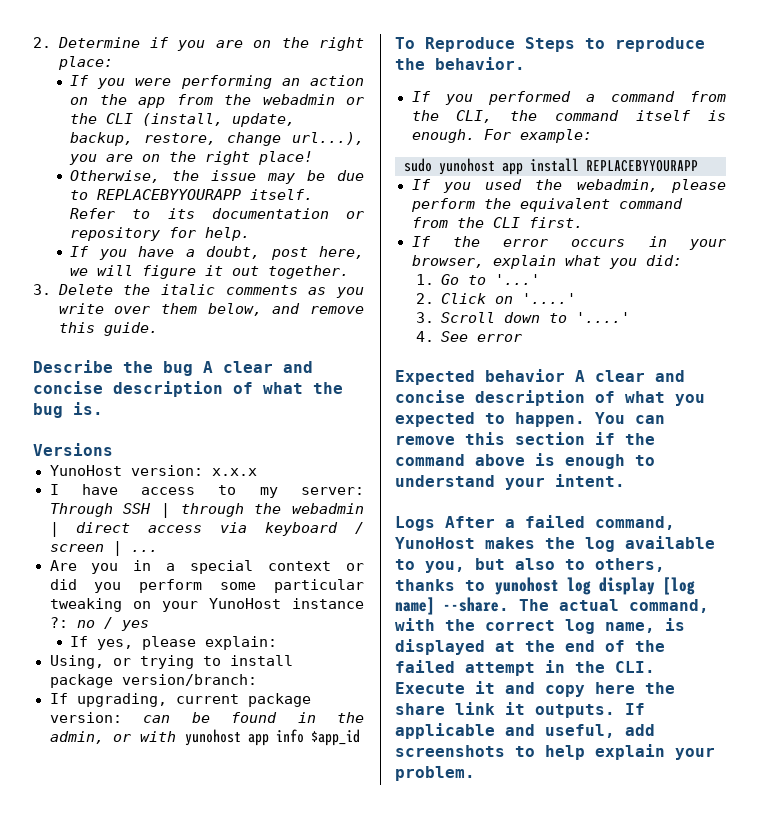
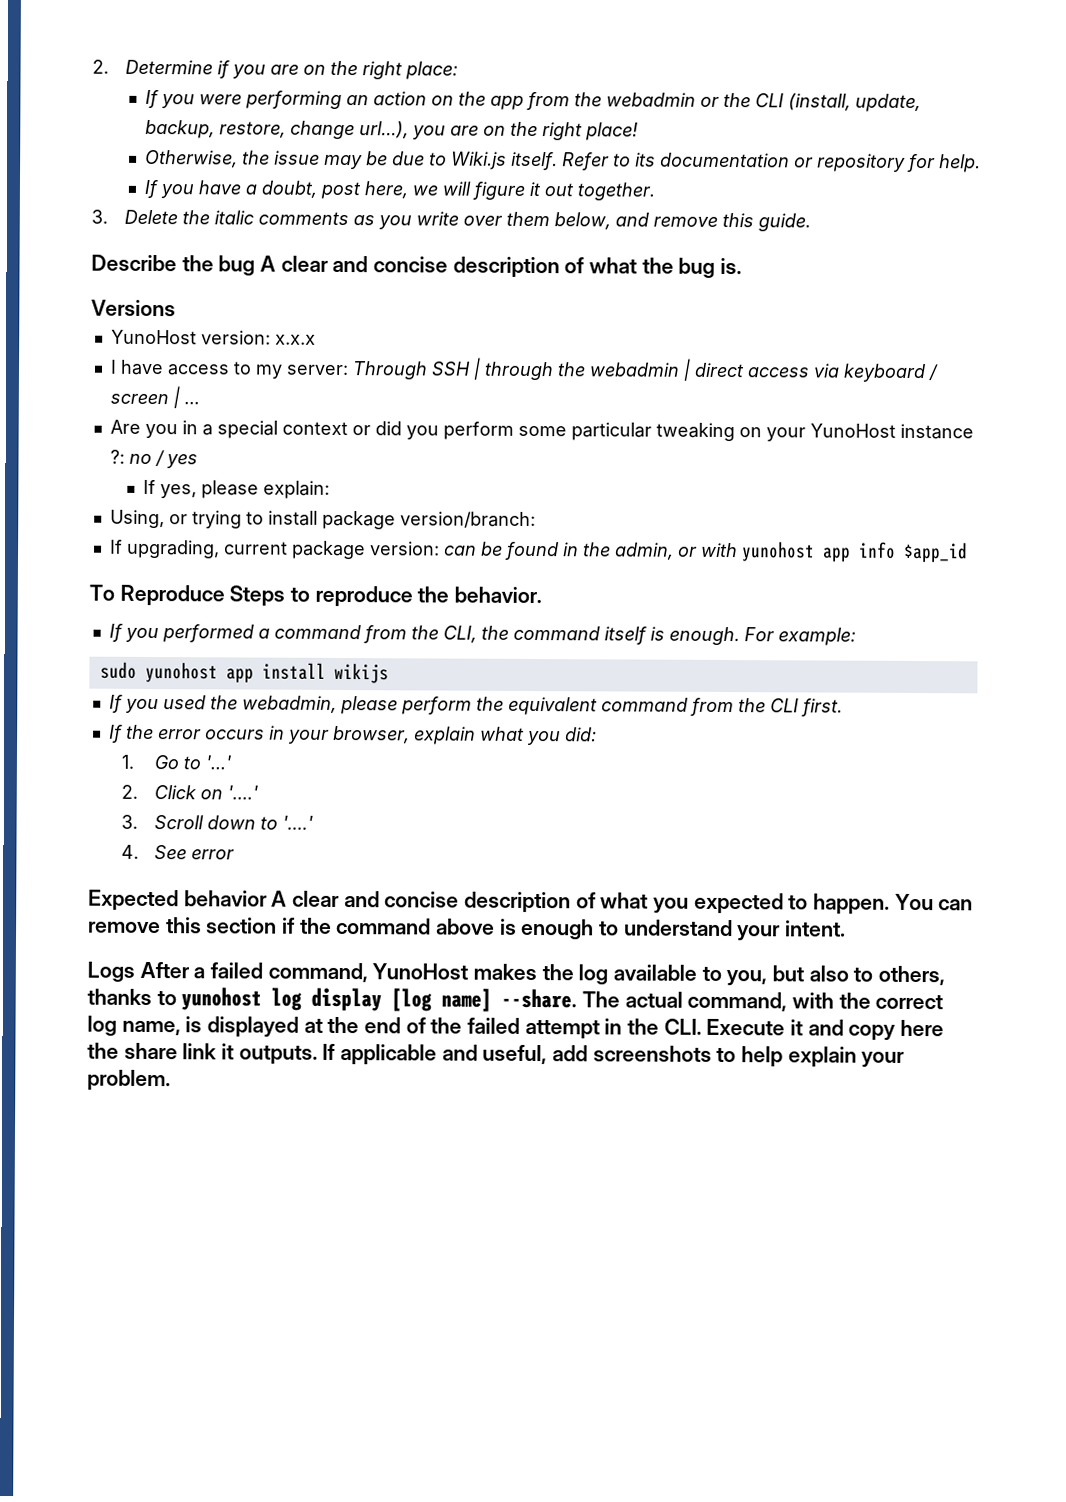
[97,189,242,200] REPLACEBYYOURAPP -> [450,151,507,170] Wiki.js
[586,160,698,172] REPLACEBYYOURAPP -> [333,662,389,684] wikijs

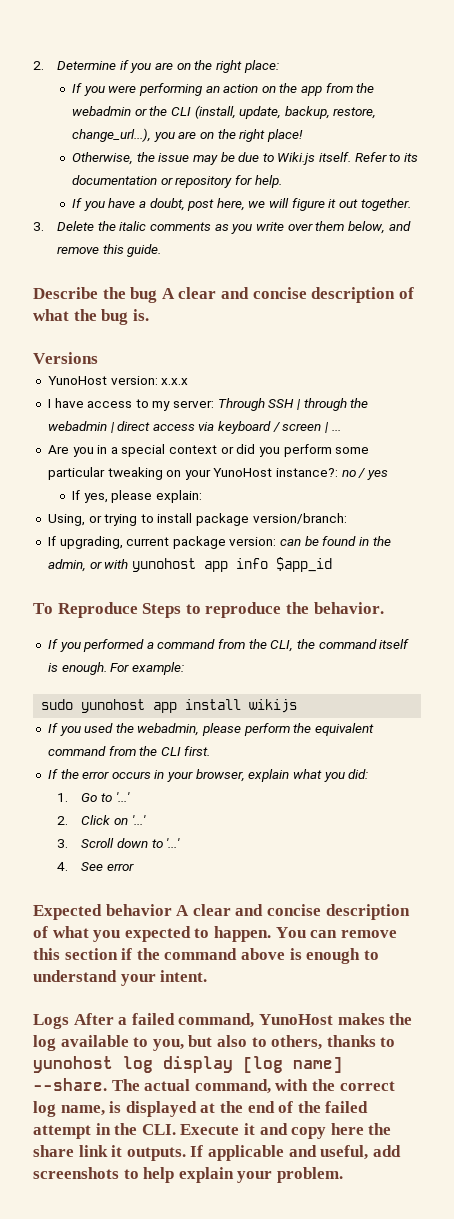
[289,120,409,140] change url...), -> [71,128,151,142] change_url...),
[899,423,974,440] [109,449,125,464] instance ?: -> [276,468,339,477] instance?:
[226,785,258,800] '....' -> [131,815,146,825] '...'
[281,815,313,830] '....' -> [166,838,181,848] '...'

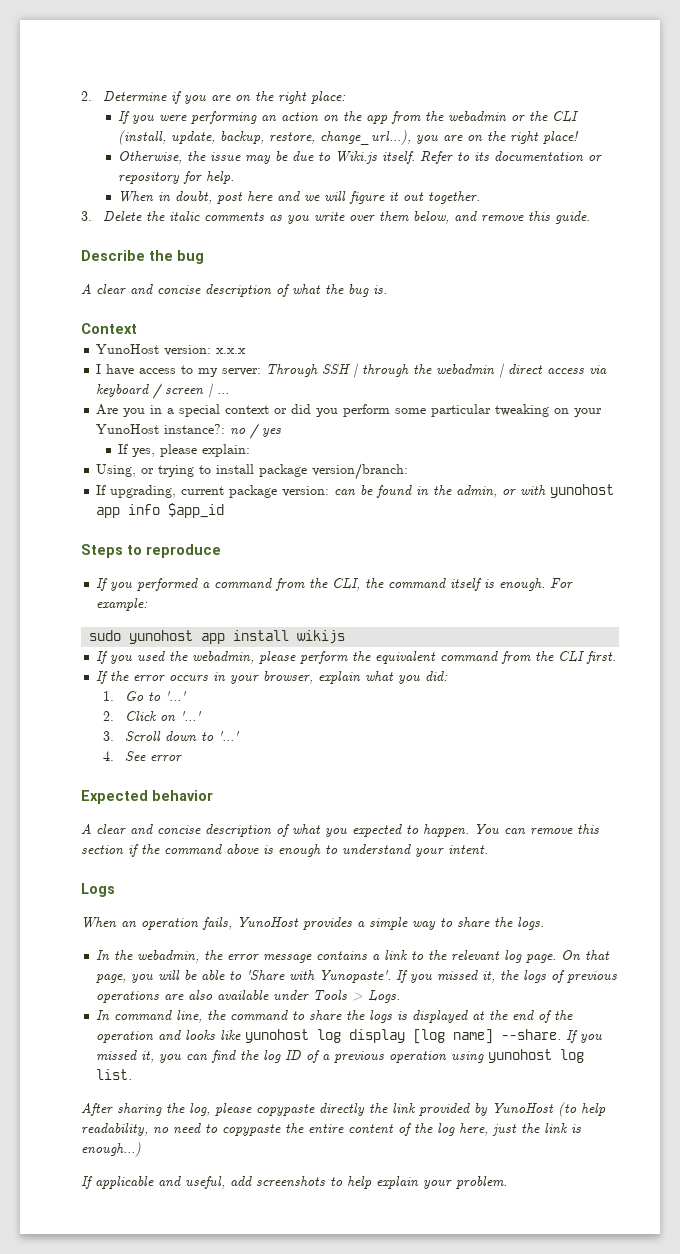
[71,198,245,211] If you have a doubt, post here, -> [118,191,301,204] When in doubt, post here and
(158, 295) none -> (204, 257) //
[33,352,98,364] Versions -> [81,323,137,334] Context
[33,602,138,618] To Reproduce -> (225, 510) none
[285,602,384,614] the behavior. -> (221, 551) none
(172, 910) none -> (213, 795) //
[73,1013,413,1028] [33,1035,396,1051] [33,1056,343,1073] [33,1078,395,1094] [33,1101,105,1117] After a failed command, YunoHost makes the log available to you, but also to others, thanks to yunohost log display [log name] --share. The actual command, with the correct log name, -> [81,917,544,930] [96,950,611,963] [96,970,618,983] [96,990,401,1003] [96,1010,393,1023] // When an operation fails, YunoHost provides a simple way to share the logs. // In the webadmin, the error message contains a link to the relevant log page. On that page, you will be able to 'Share with Yunopaste'. If you missed it, the logs of previous operations are also available under Tools > Logs. // In command line, the command to share the logs
[325,1101,369,1113] [33,1123,392,1139] [33,1145,186,1161] failed attempt in the CLI. Execute it and copy here the share link it outputs. -> [96,1029,603,1044] [96,1049,585,1063] [96,1069,133,1080] [81,1102,606,1117] [81,1123,581,1136] [81,1142,141,1157] operation and looks like yunohost log display [log name] --share. If you missed it, you can find the log ID of a previous operation using yunohost log list. // After sharing the log, please copypaste directly the link provided by YunoHost (to help readability, no need to copypaste the entire content of the log here, just the link is enough...) //

